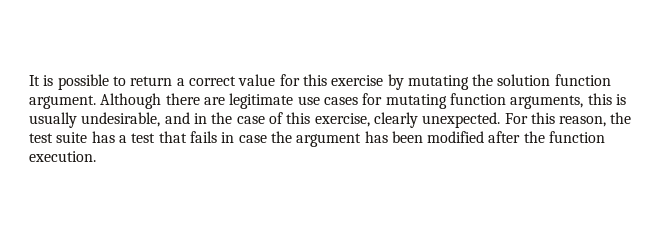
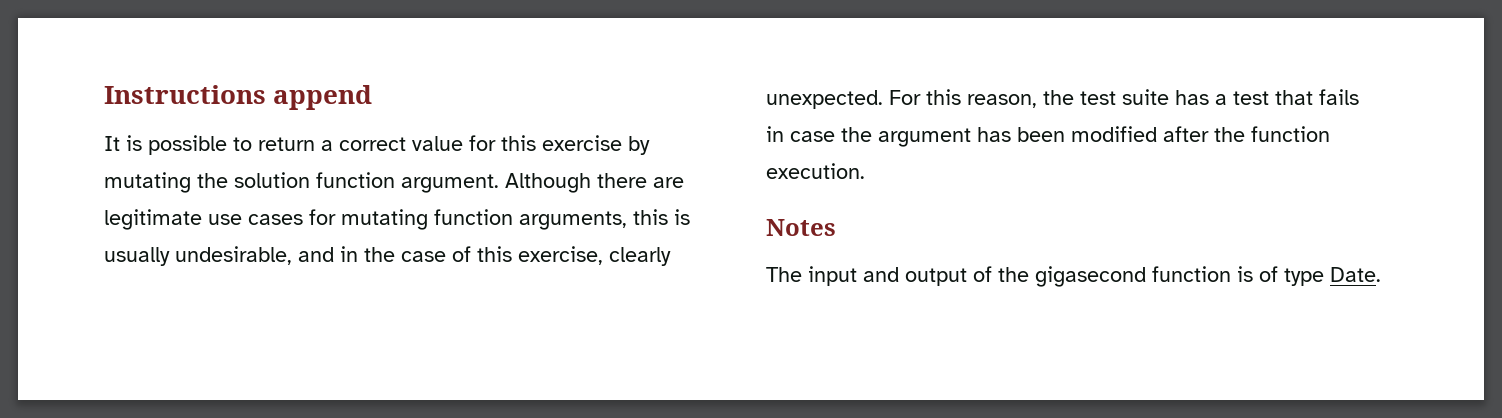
(29, 80) none -> [104,85,373,110] Instructions append //
(96, 156) none -> [766,219,836,236] [766,266,1381,287] // Notes // The input and output of the gigasecond function is of type Date.

